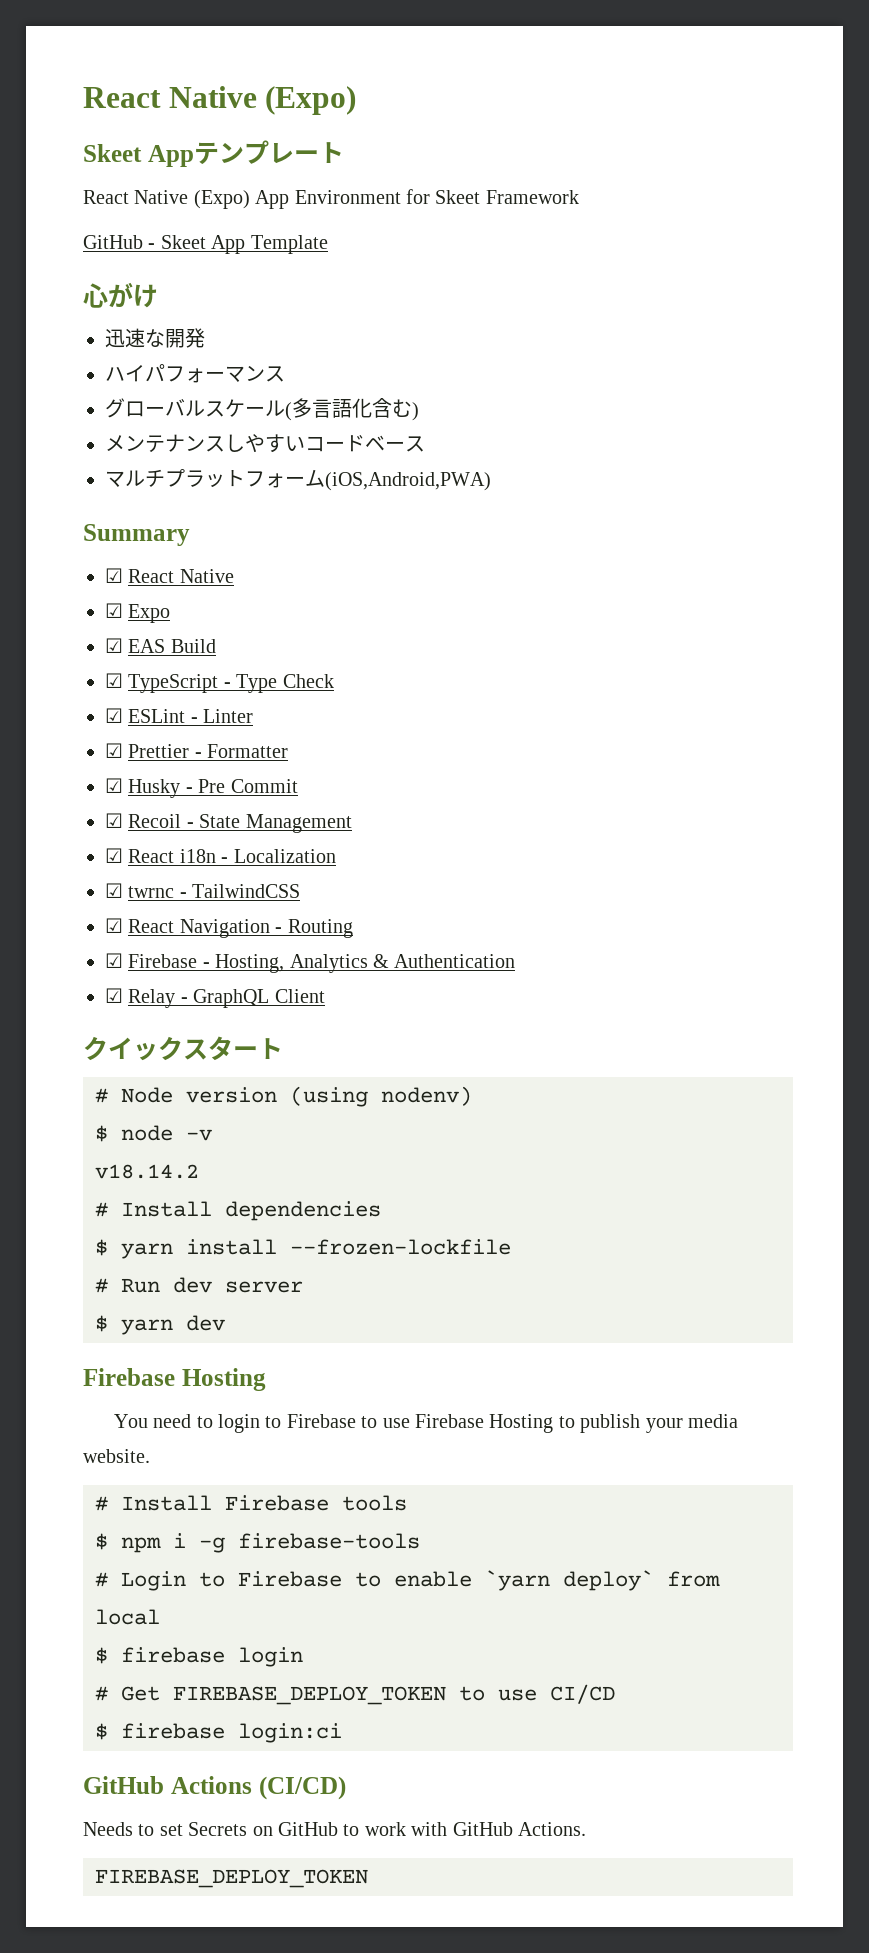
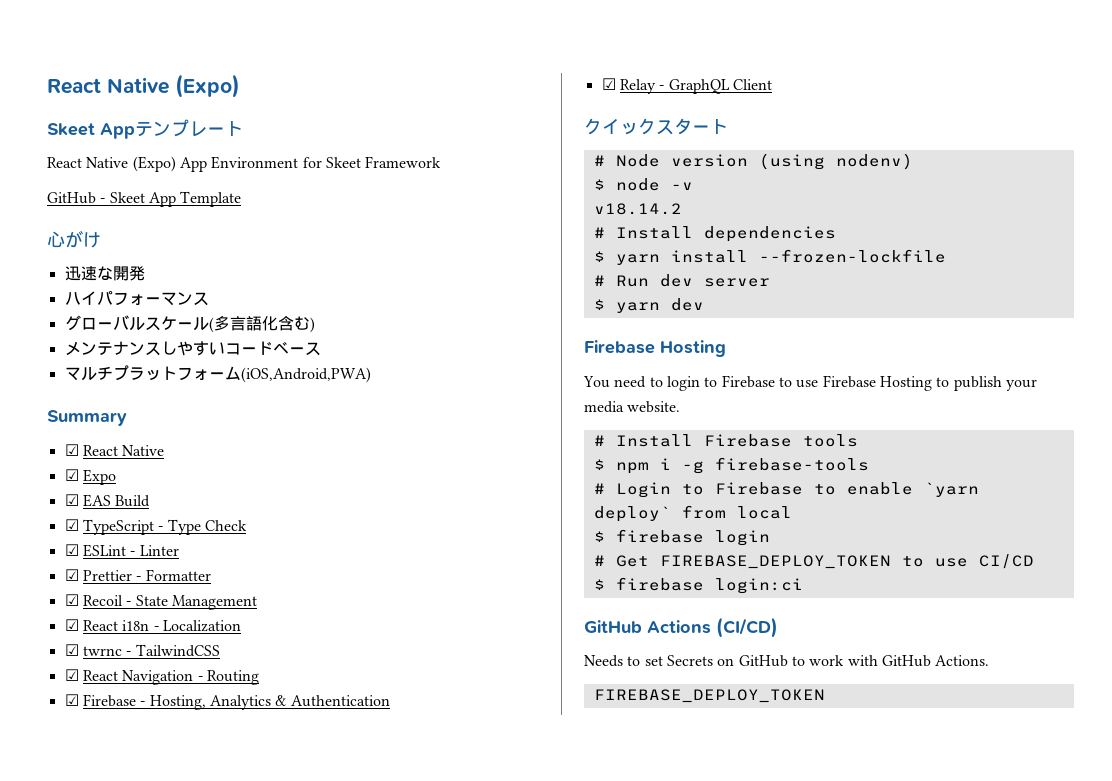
[105,778,298,798] // ☑ Husky - Pre Commit -> (211, 575) none

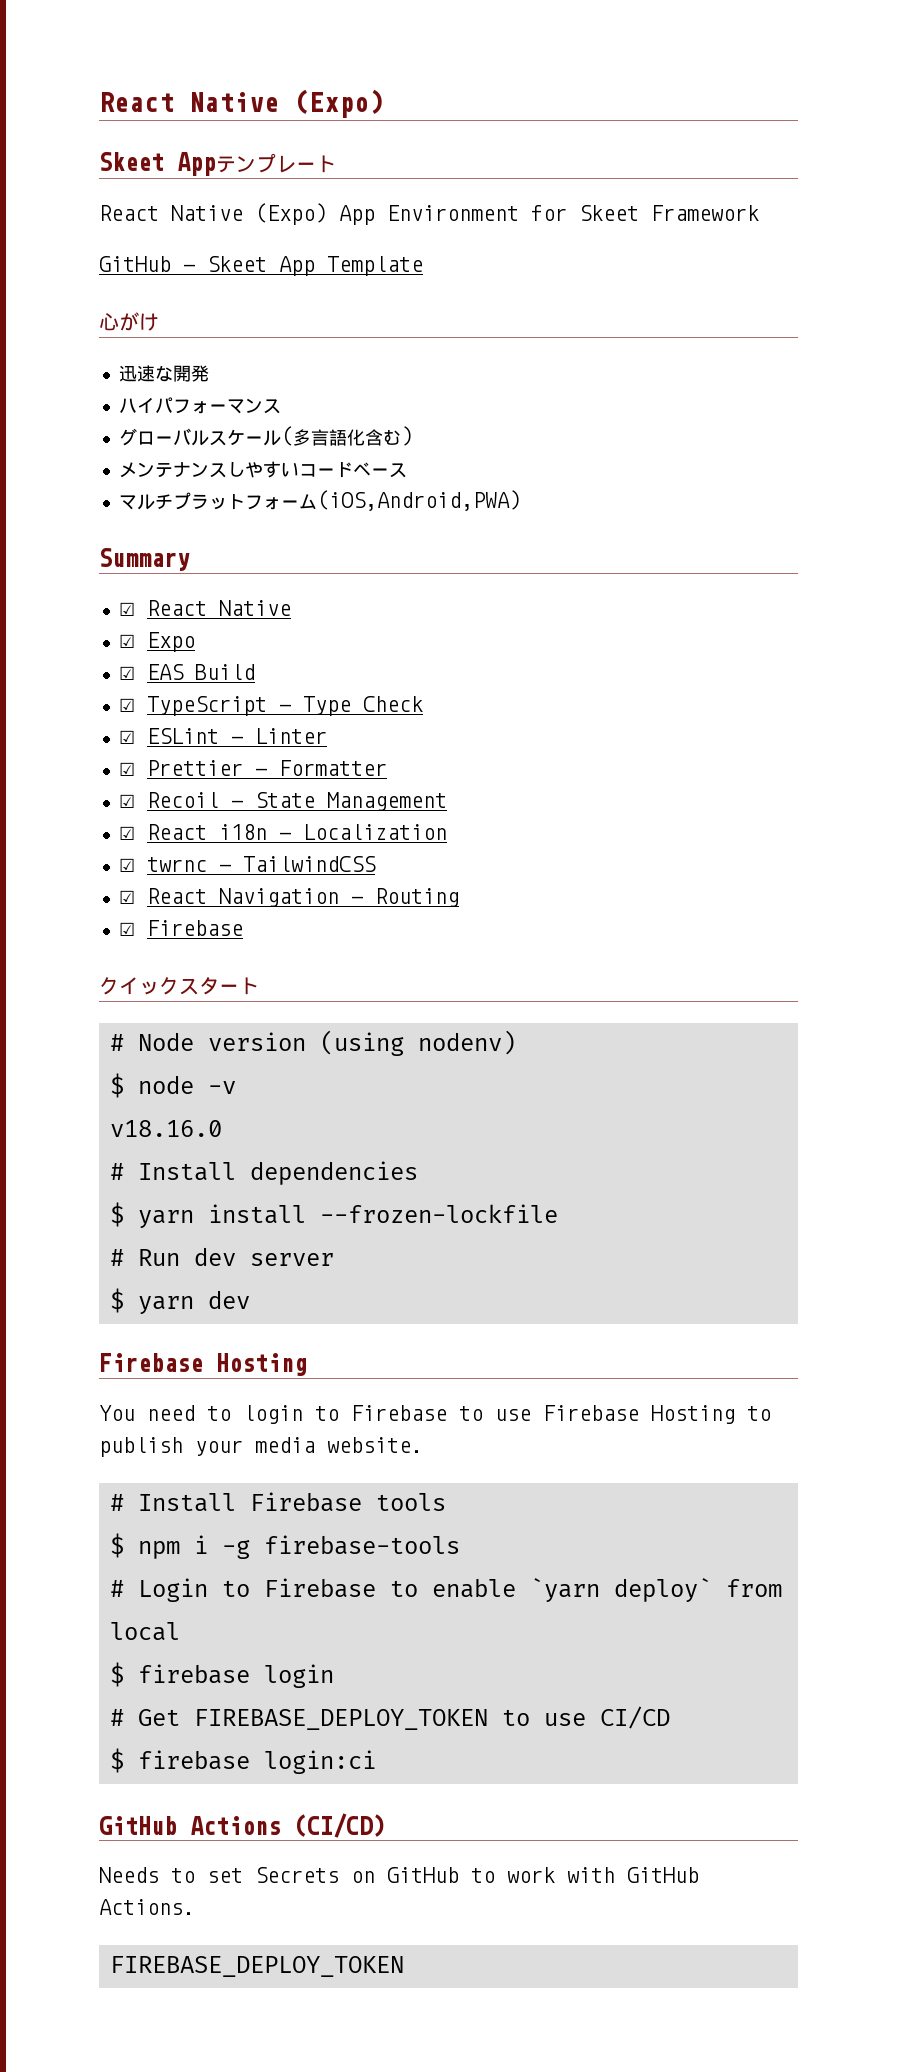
[140,695,390,710] [601,78,772,94] - Hosting, Analytics & Authentication // ☑ Relay - GraphQL Client -> (243, 928) none
[593,203,682,215] v18.14.2 -> [109,1120,222,1137] v18.16.0

